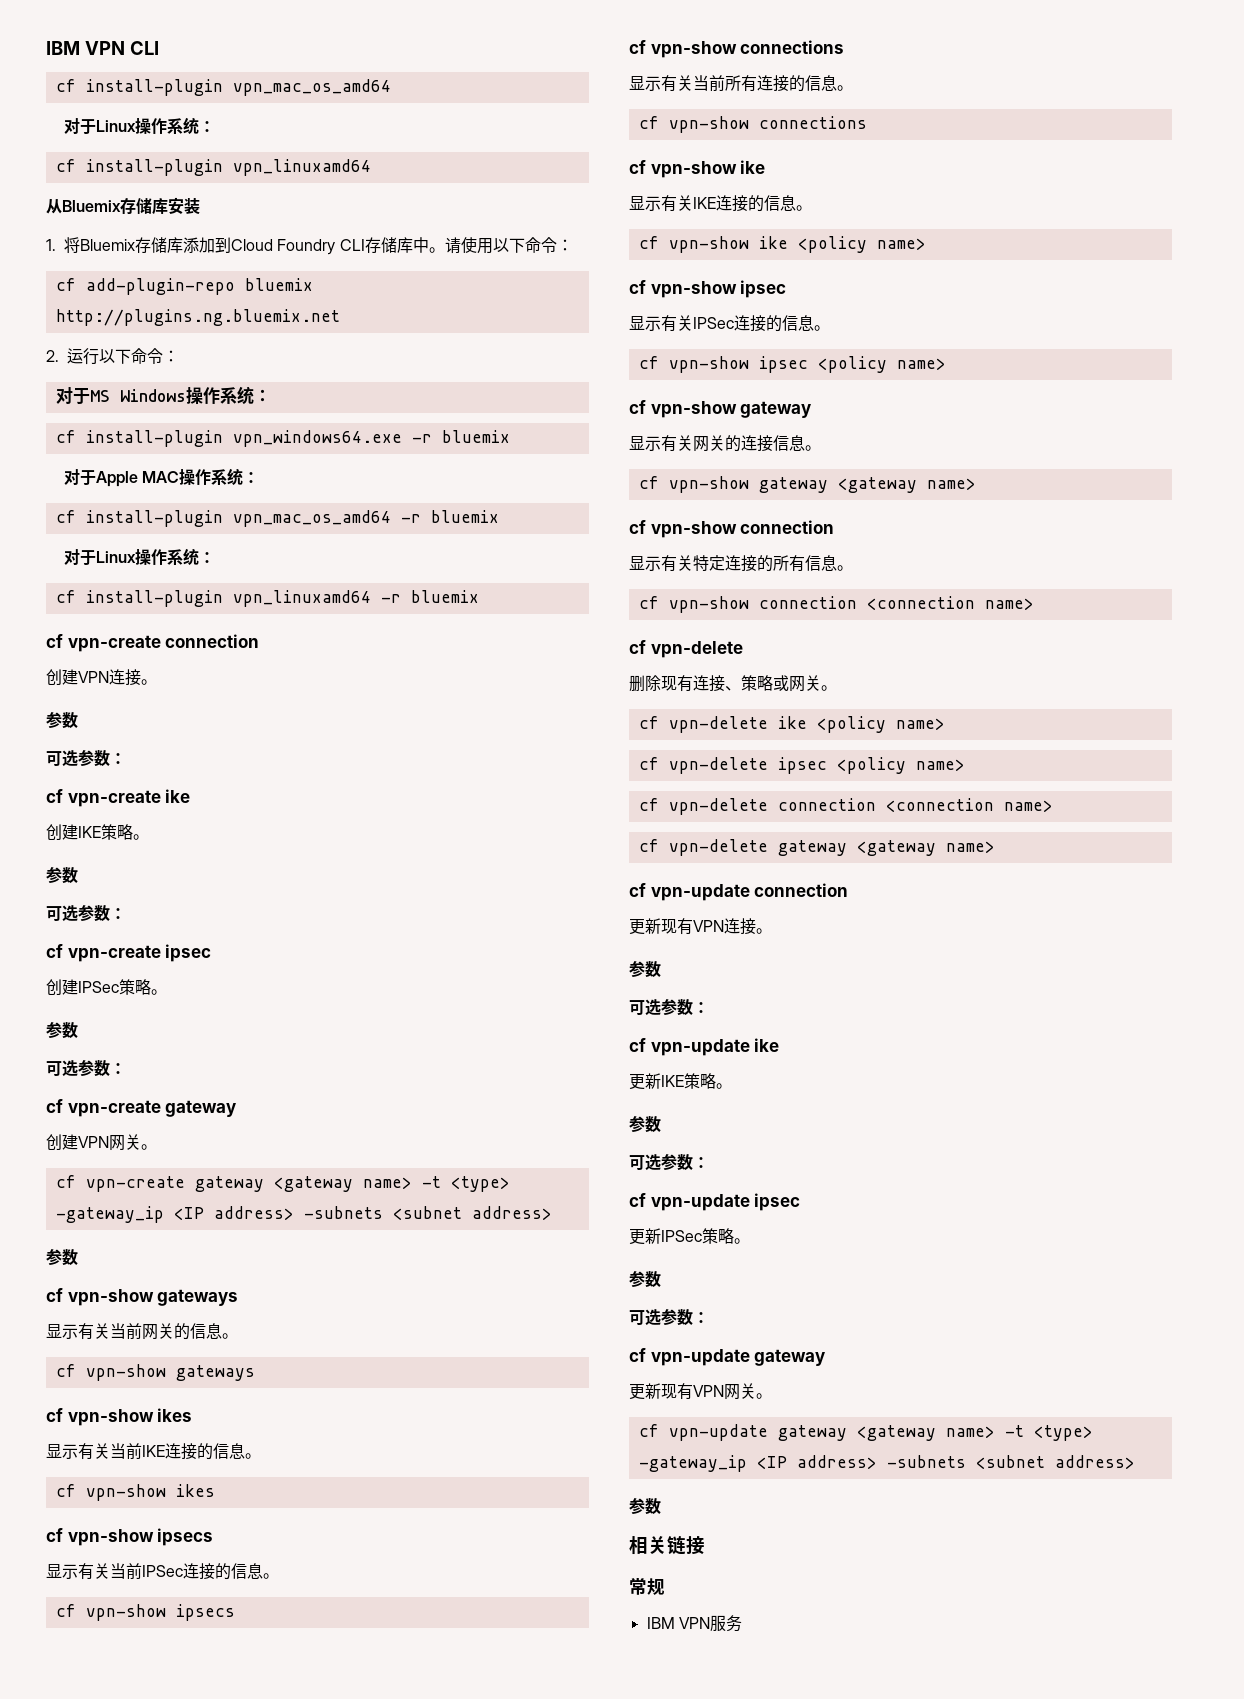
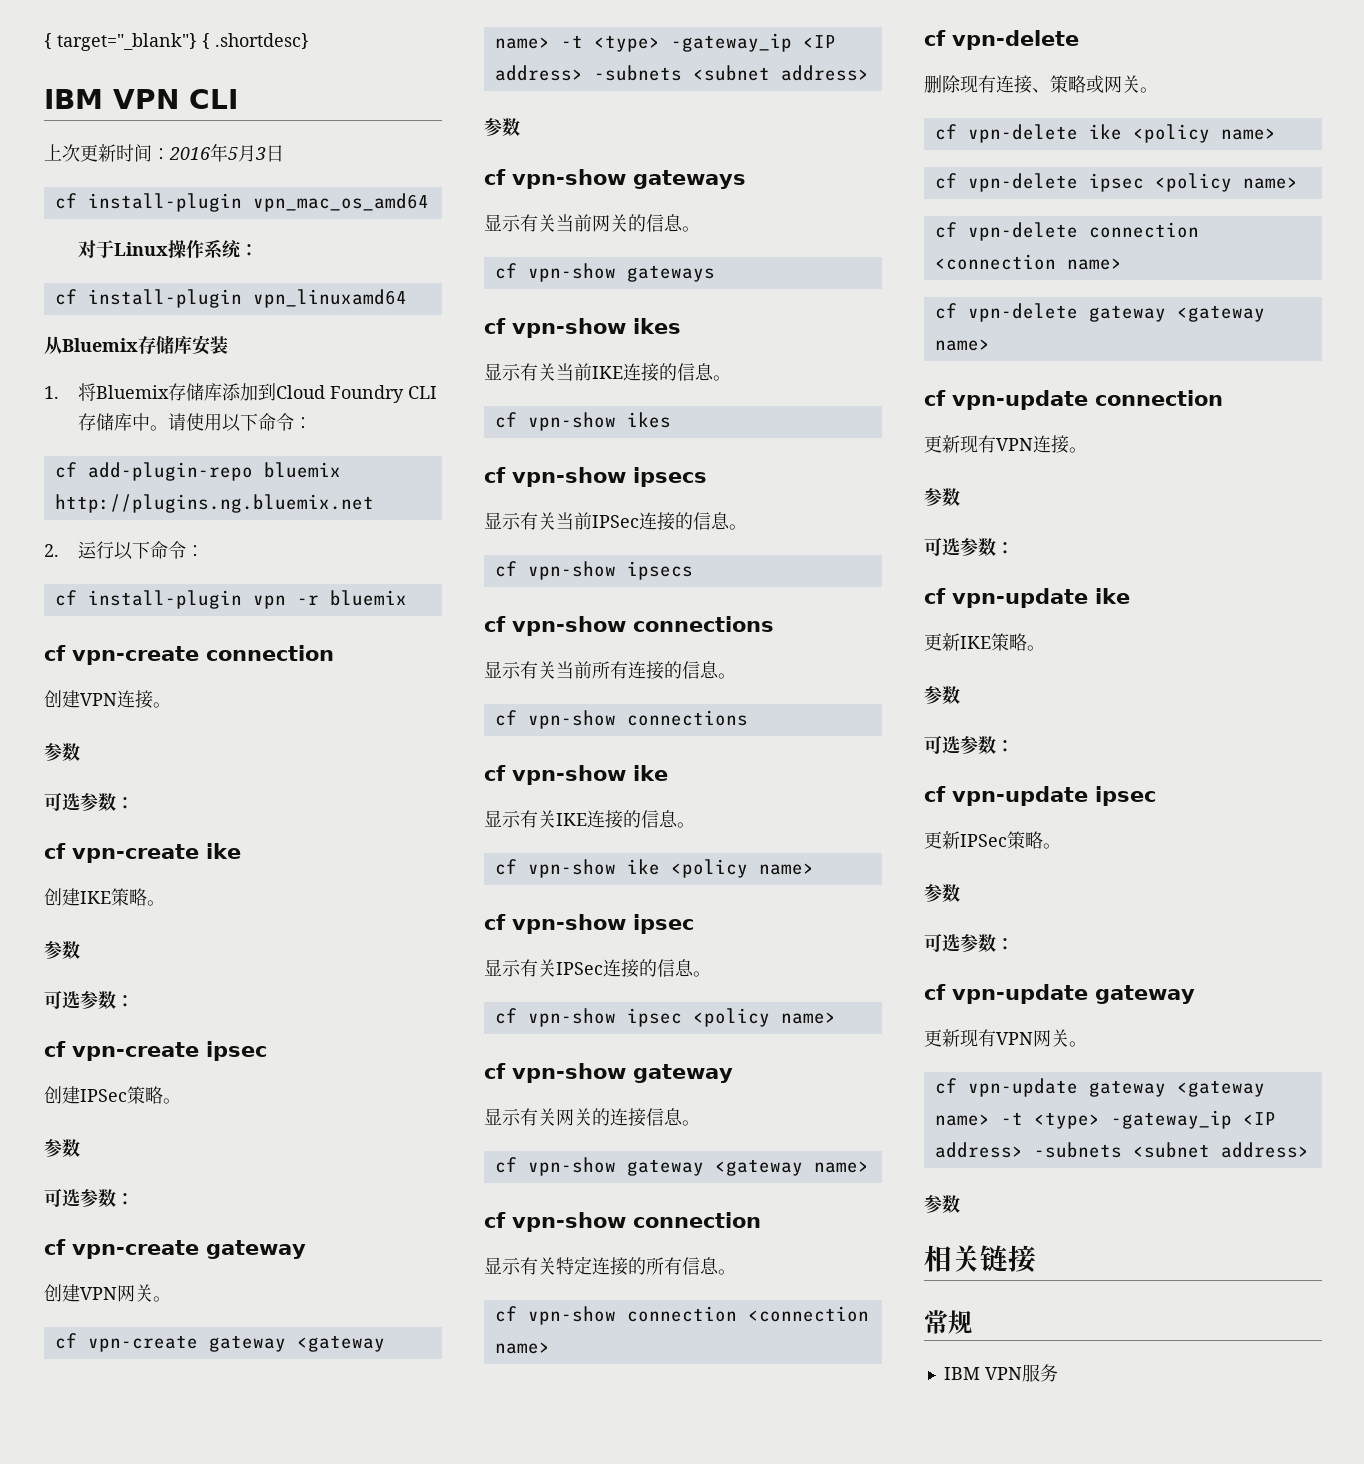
(46, 48) none -> [44,33,309,51] { target="_blank"} { .shortdesc} //
(159, 48) none -> [44,143,284,162] // 上次更新时间：2016年5月3日
[55,386,271,405] [55,430,510,447] [63,468,260,487] [55,510,499,527] [63,548,215,566] [55,590,371,607] 对于MS Windows操作系统： // cf install-plugin vpn_windows64.exe -r bluemix // 对于Apple MAC操作系统： // cf install-plugin vpn_mac_os_amd64 -r bluemix // 对于Linux操作系统： // cf install-plugin vpn_linuxamd64 -> [54,590,286,609] cf install-plugin vpn

